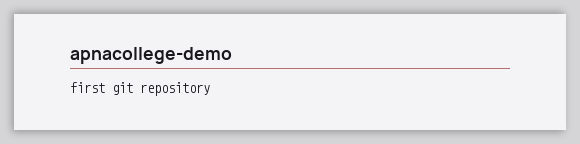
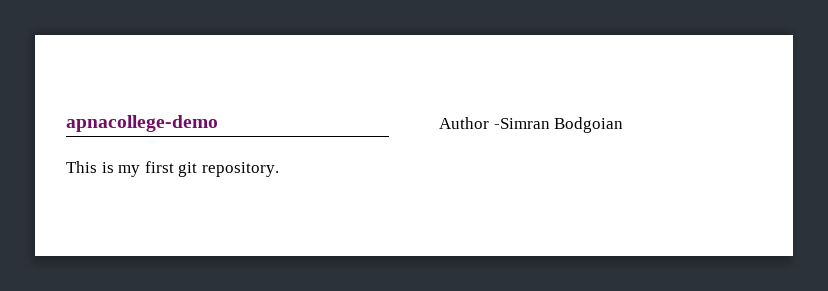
[70,82,210,96] first git repository -> [66,161,279,177] [439,117,624,133] This is my first git repository. // Author -Simran Bodgoian

